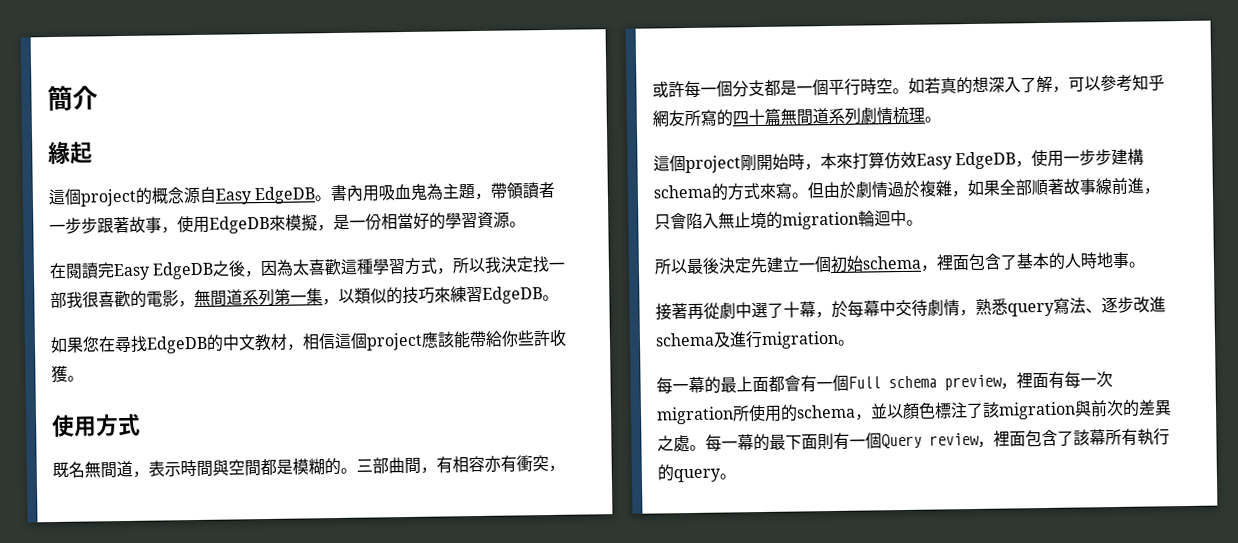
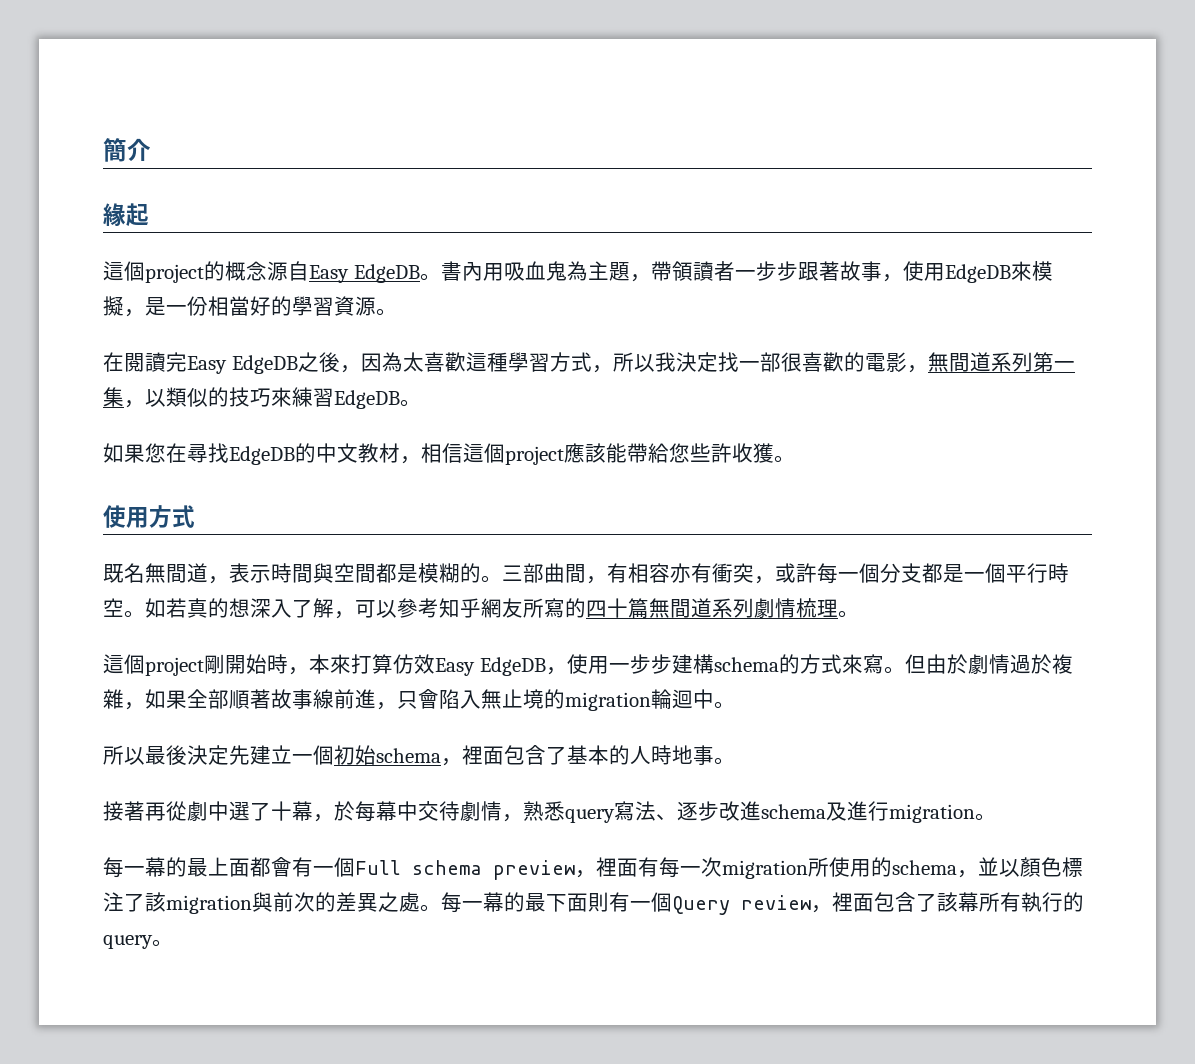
[66,291,83,308] 我 -> (781, 362) none
[501,330,519,347] 你 -> [669,443,690,463] 您

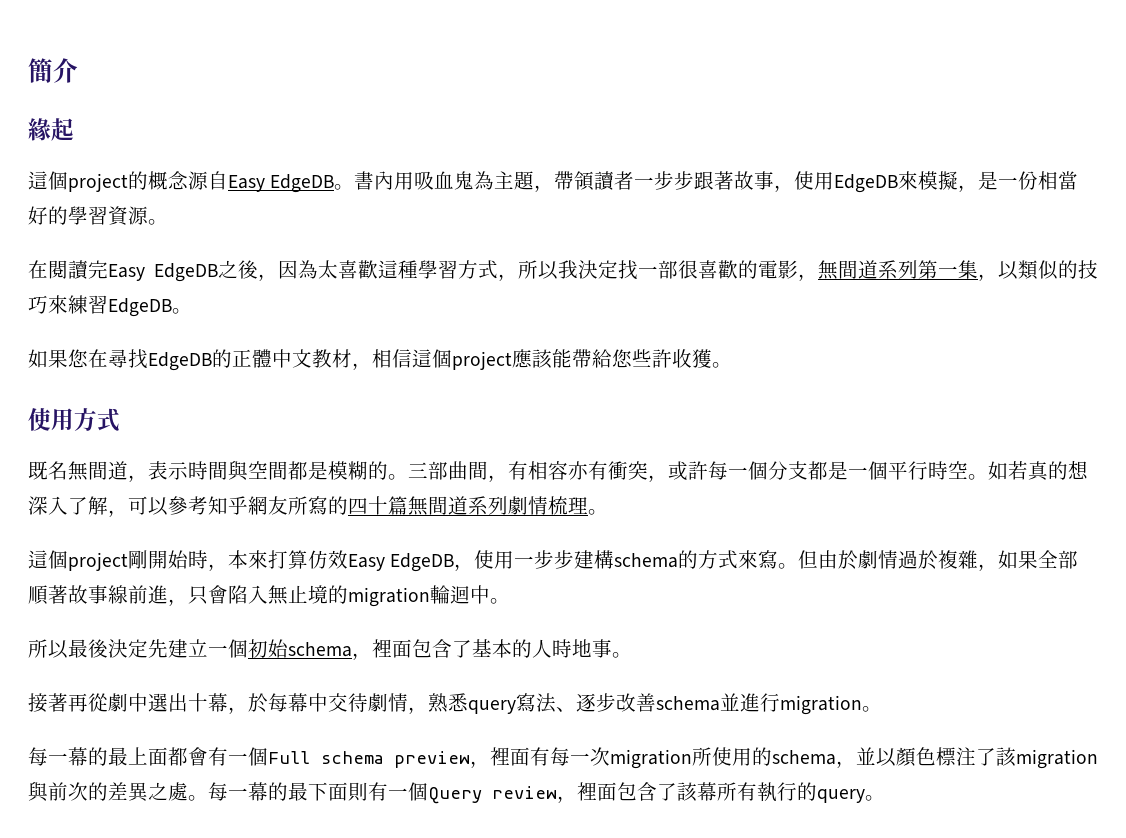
(316, 453) none -> [232,349,272,368] 正體
[250,802,271,821] 了 -> [168,693,188,712] 出
[740,801,847,821] 進schema及 -> [636,693,740,712] 善schema並

